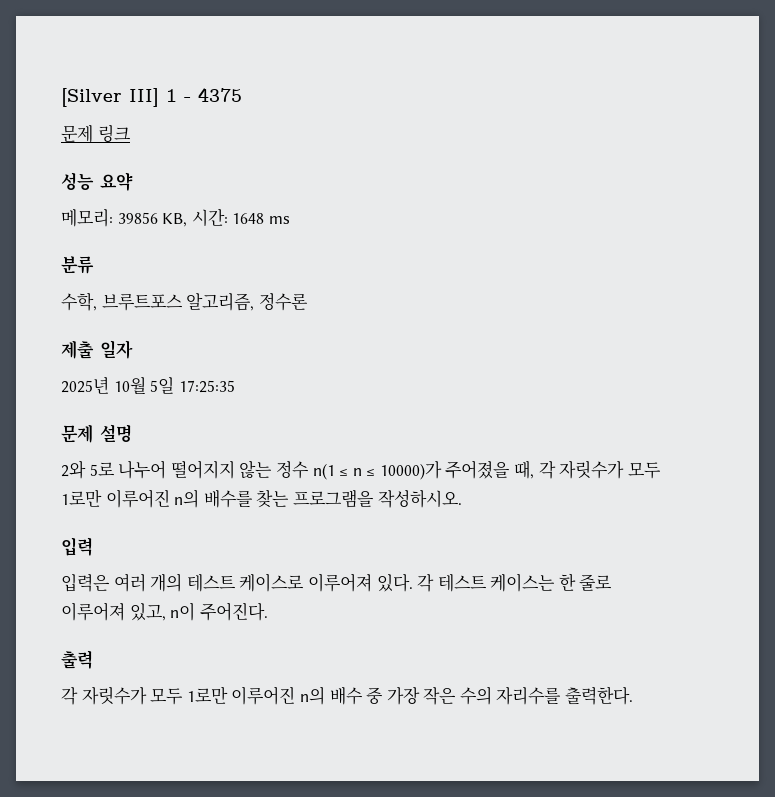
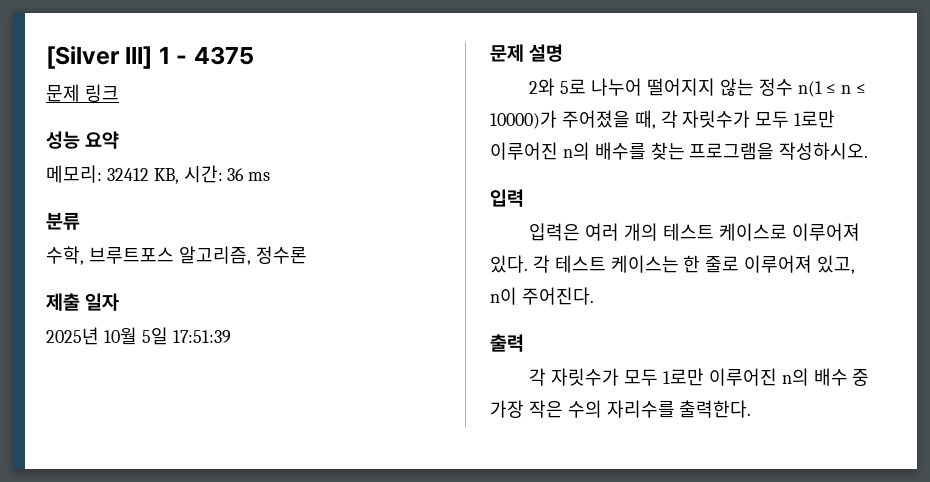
[117,212,158,224] 39856 -> [106,168,149,181] 32412
[232,213,265,224] 1648 -> [227,168,245,181] 36
[178,380,235,393] 17:25:35 -> [172,330,231,343] 17:51:39

